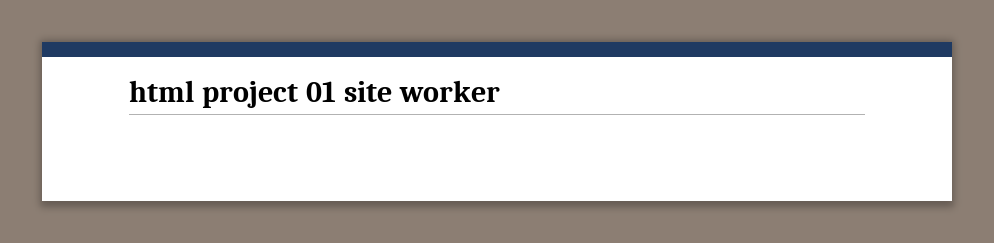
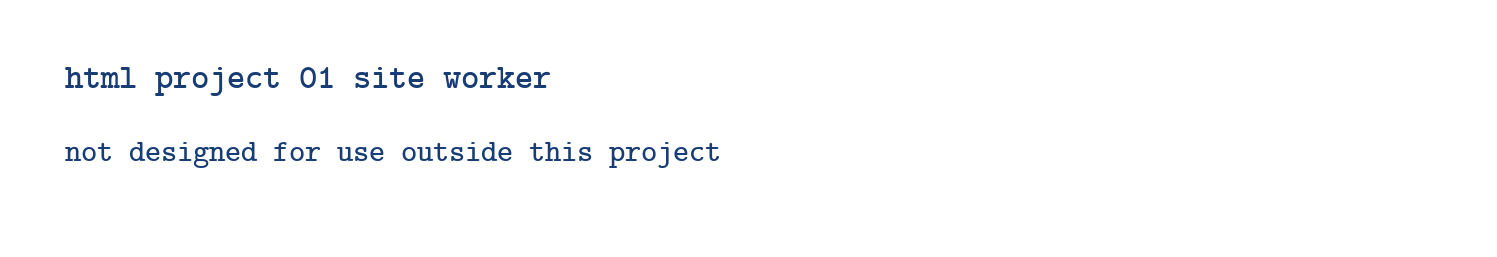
(500, 91) none -> [65,142,721,168] // not designed for use outside this project

